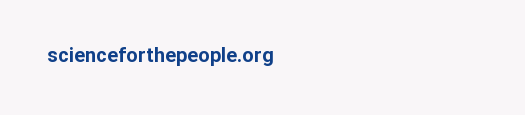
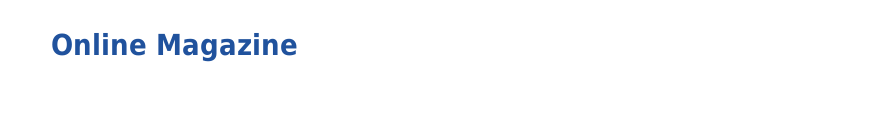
[47,47,274,66] scienceforthepeople.org -> [51,32,298,62] Online Magazine

